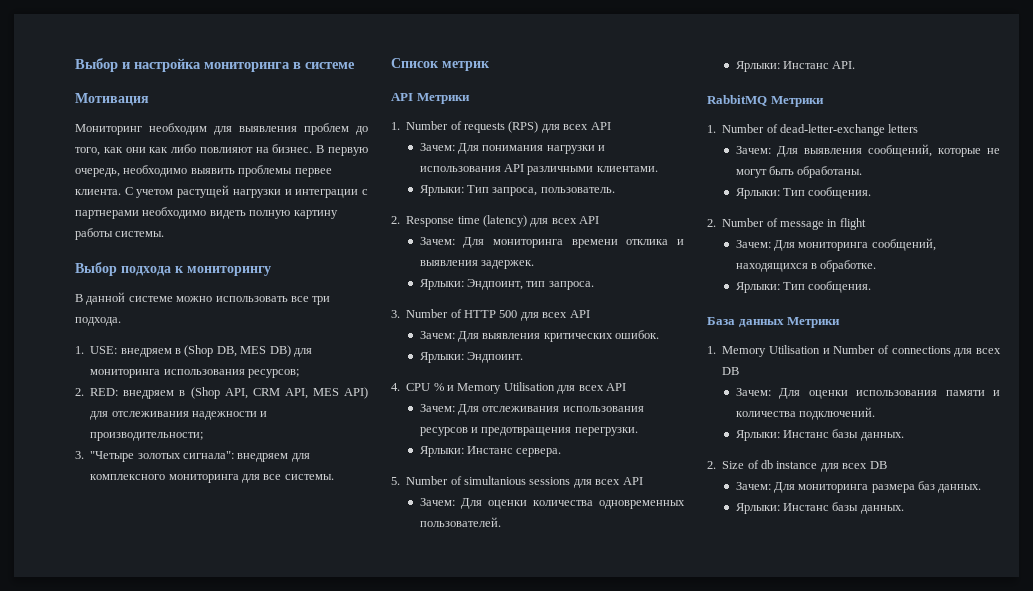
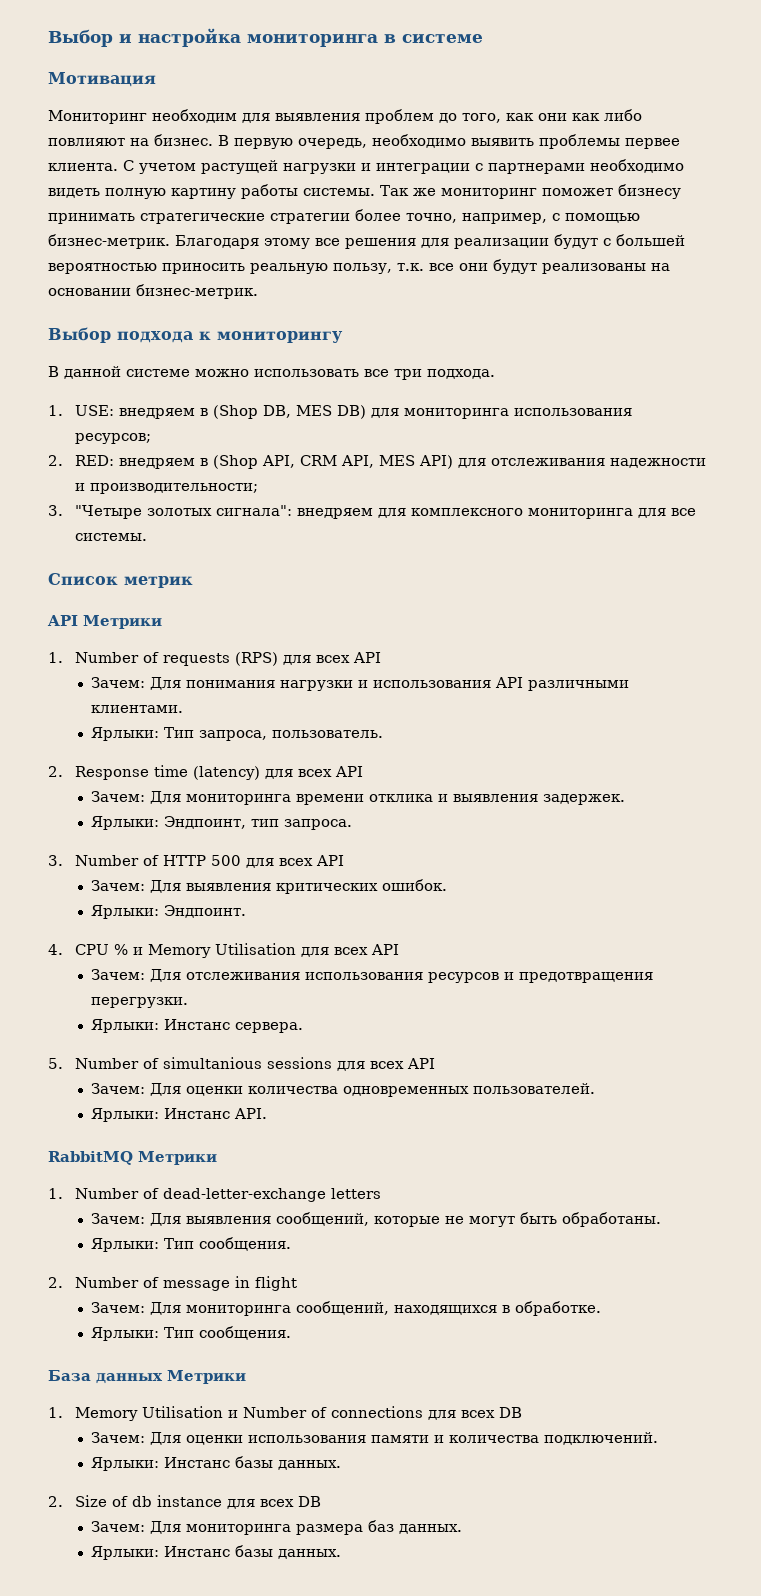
(165, 234) none -> [380,184,681,199] [48,209,640,224] [48,234,685,249] [48,259,670,274] [48,284,258,299] Так же мониторинг поможет бизнесу принимать стратегические стратегии более точно, например, с помощью бизнес-метрик. Благодаря этому все решения для реализации будут с большей вероятностью приносить реальную пользу, т.к. все они будут реализованы на основании бизнес-метрик.

